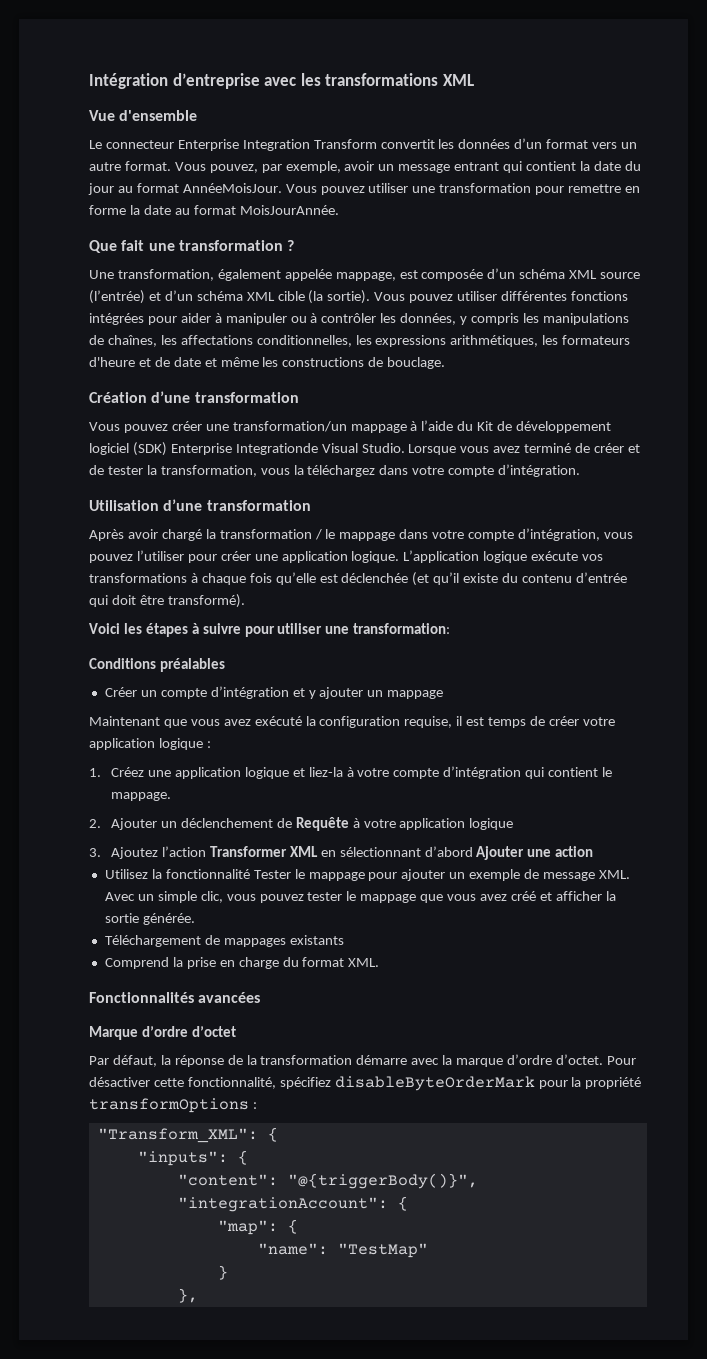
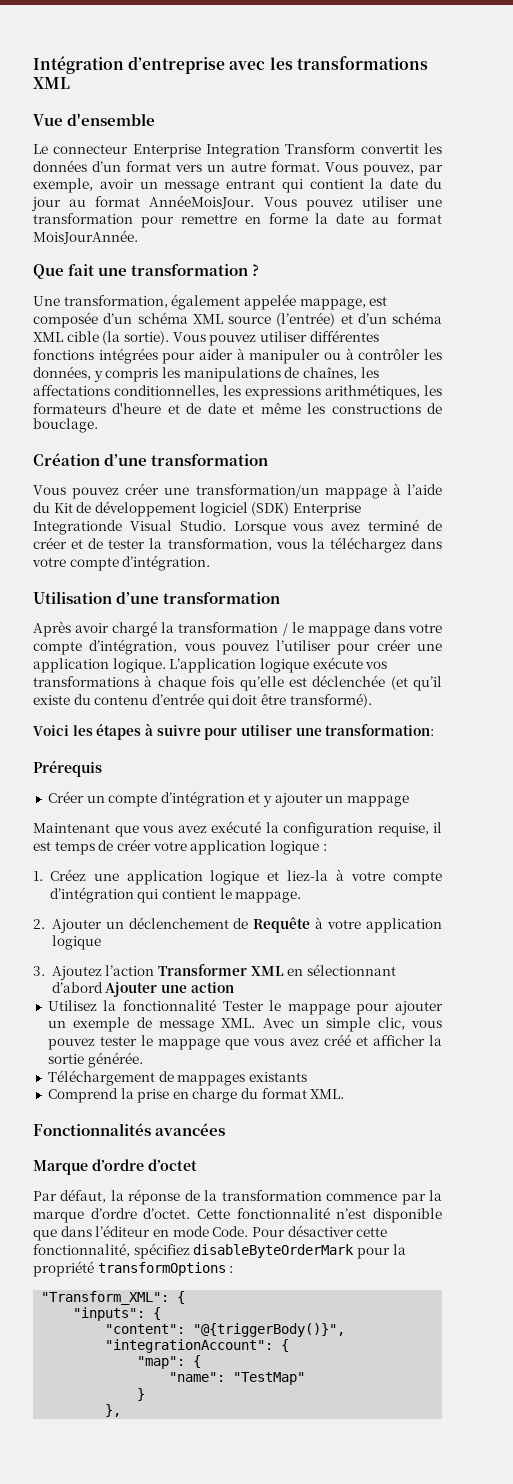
[89,658,226,672] Conditions préalables -> [33,760,102,777] Prérequis
[356,1055,440,1065] démarre avec -> [326,1193,426,1205] commence par
(603, 1059) none -> [196,1207,442,1223] [33,1225,249,1241] Cette fonctionnalité n’est disponible que dans l’éditeur en mode Code.

